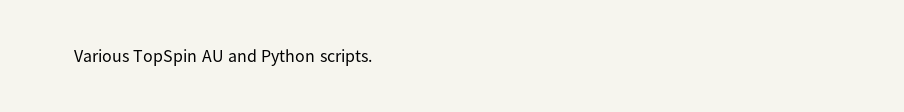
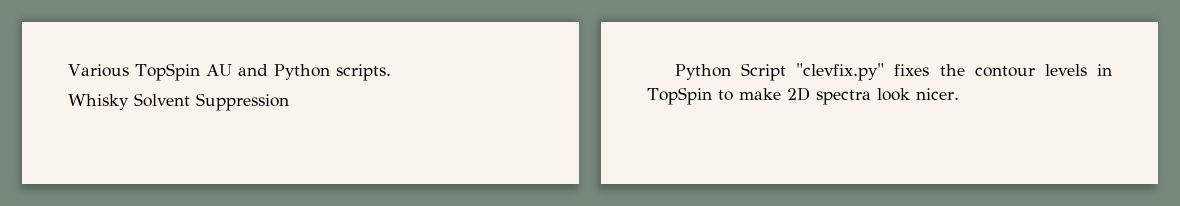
(372, 57) none -> [68,93,289,111] [674,63,1112,81] [647,87,959,105] // Whisky Solvent Suppression // Python Script "clevfix.py" fixes the contour levels in TopSpin to make 2D spectra look nicer.

